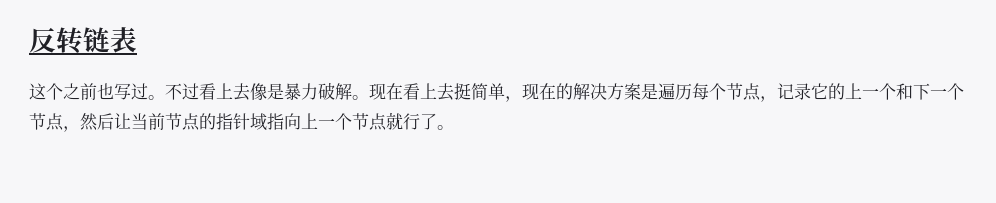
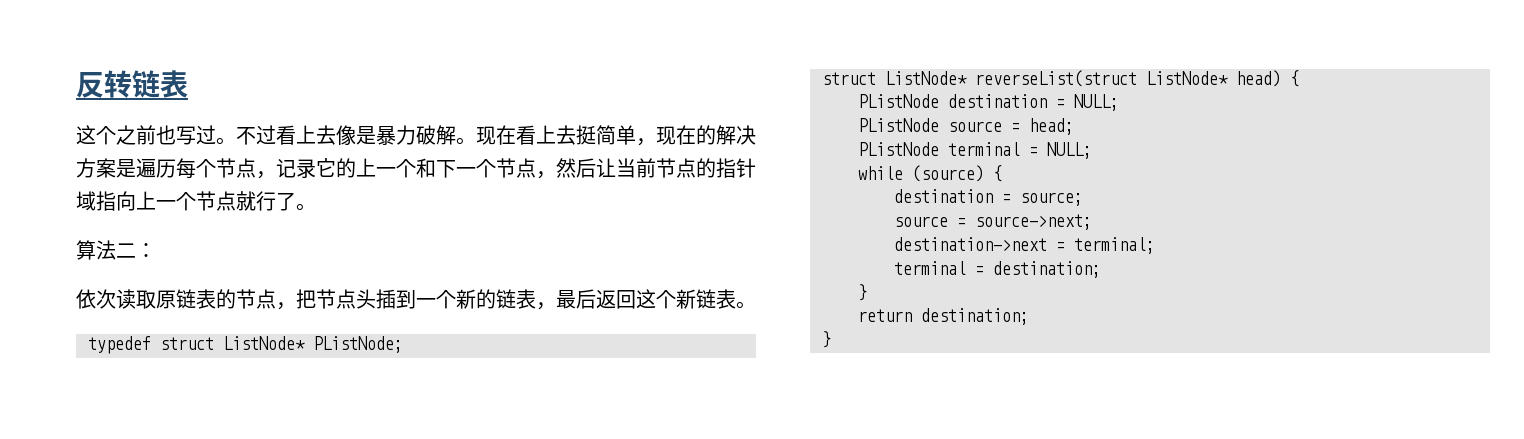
(454, 127) none -> [76,240,156,260] [76,289,756,310] [88,336,403,354] [822,70,1299,87] [858,94,1119,111] [858,118,1074,135] [858,142,1092,159] [858,165,1002,182] [894,189,1083,206] [894,214,1092,230] [894,237,1155,254] [894,261,1101,278] [858,284,867,301] [858,308,1029,325] [822,331,831,348] // 算法二： // 依次读取原链表的节点，把节点头插到一个新的链表，最后返回这个新链表。 // typedef struct ListNode* PListNode; // struct ListNode* reverseList(struct ListNode* head) { // PListNode destination = NULL; // PListNode source = head; // PListNode terminal = NULL; // while (source) { // destination = source; // source = source->next; // destination->next = terminal; // terminal = destination; // } // return destination; // }

